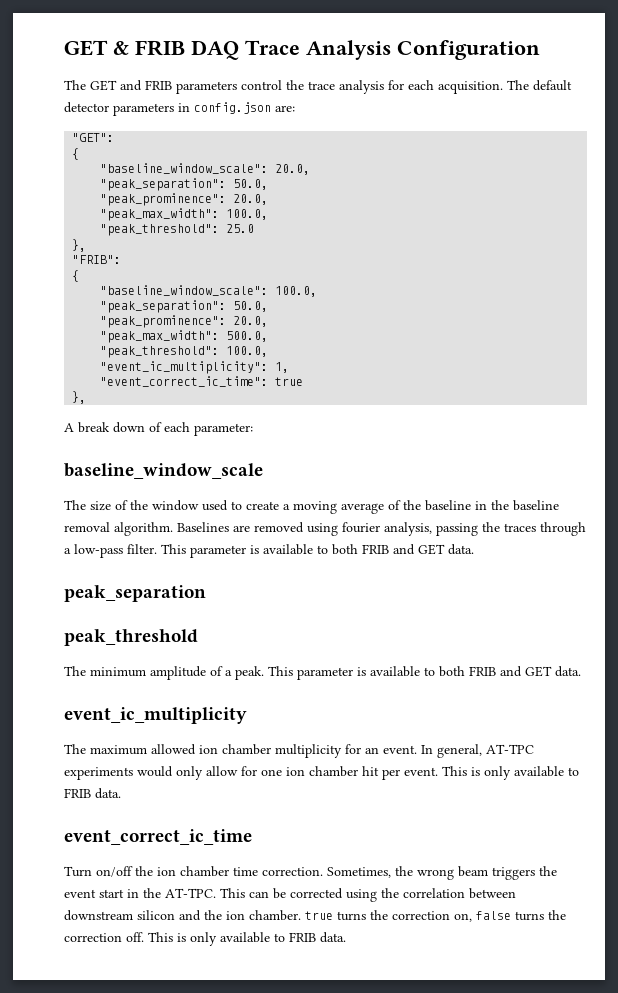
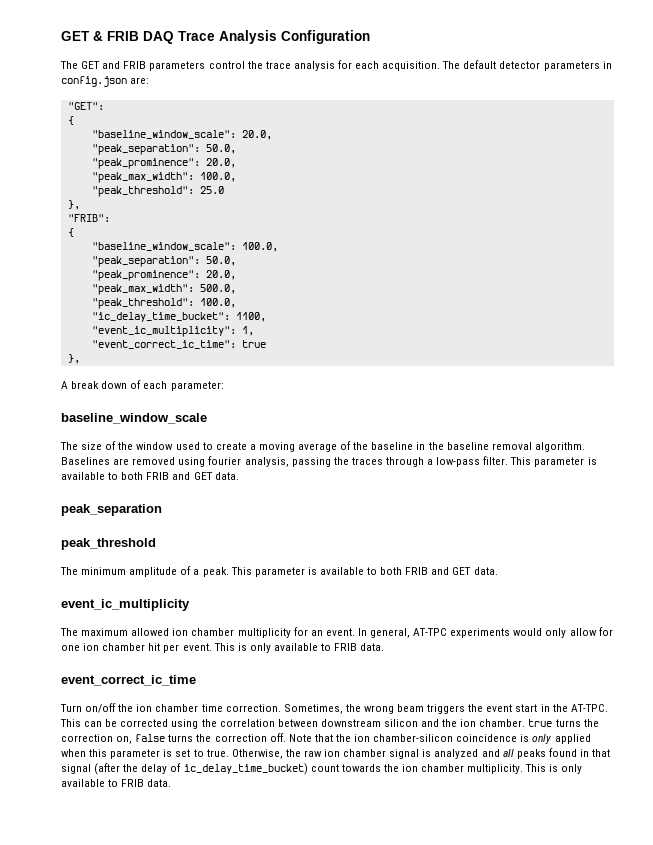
(269, 351) none -> [91,312,266,322] // "ic_delay_time_bucket": 1100,
(144, 937) none -> [288,734,591,744] [61,748,611,759] [61,763,524,775] Note that the ion chamber-silicon coincidence is only applied when this parameter is set to true. Otherwise, the raw ion chamber signal is analyzed and all peaks found in that signal (after the delay of ic_delay_time_bucket) count towards the ion chamber multiplicity.

